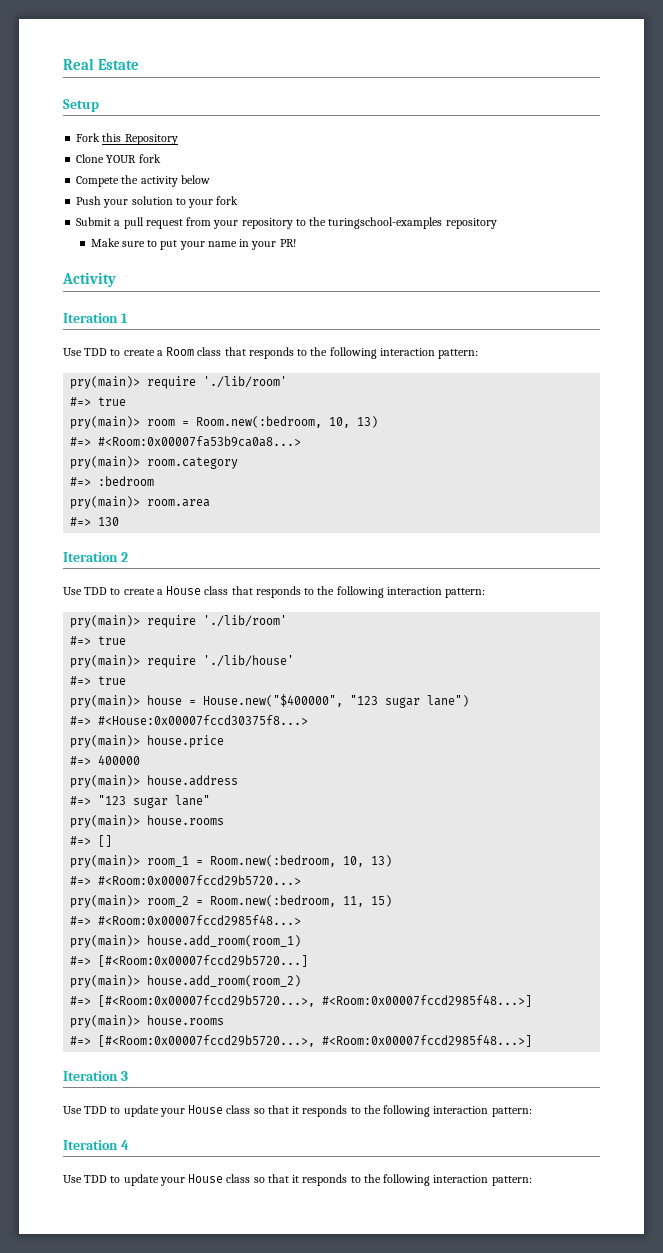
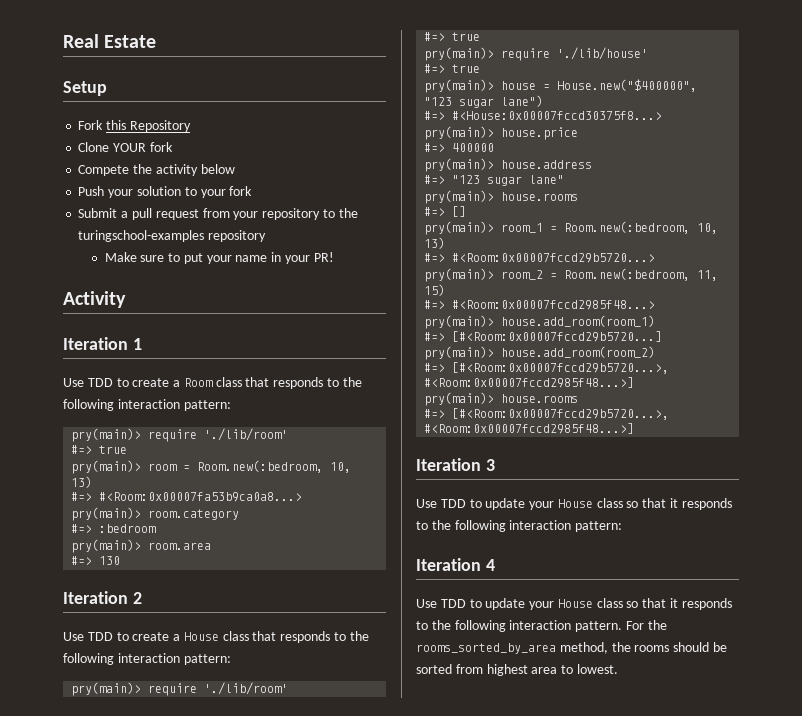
[491,1176,532,1186] pattern: -> [575,620,667,632] [416,642,727,654] [416,664,618,676] pattern. For the rooms_sorted_by_area method, the rooms should be sorted from highest area to lowest.

